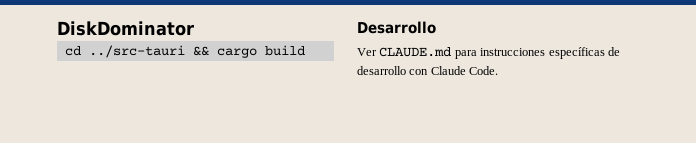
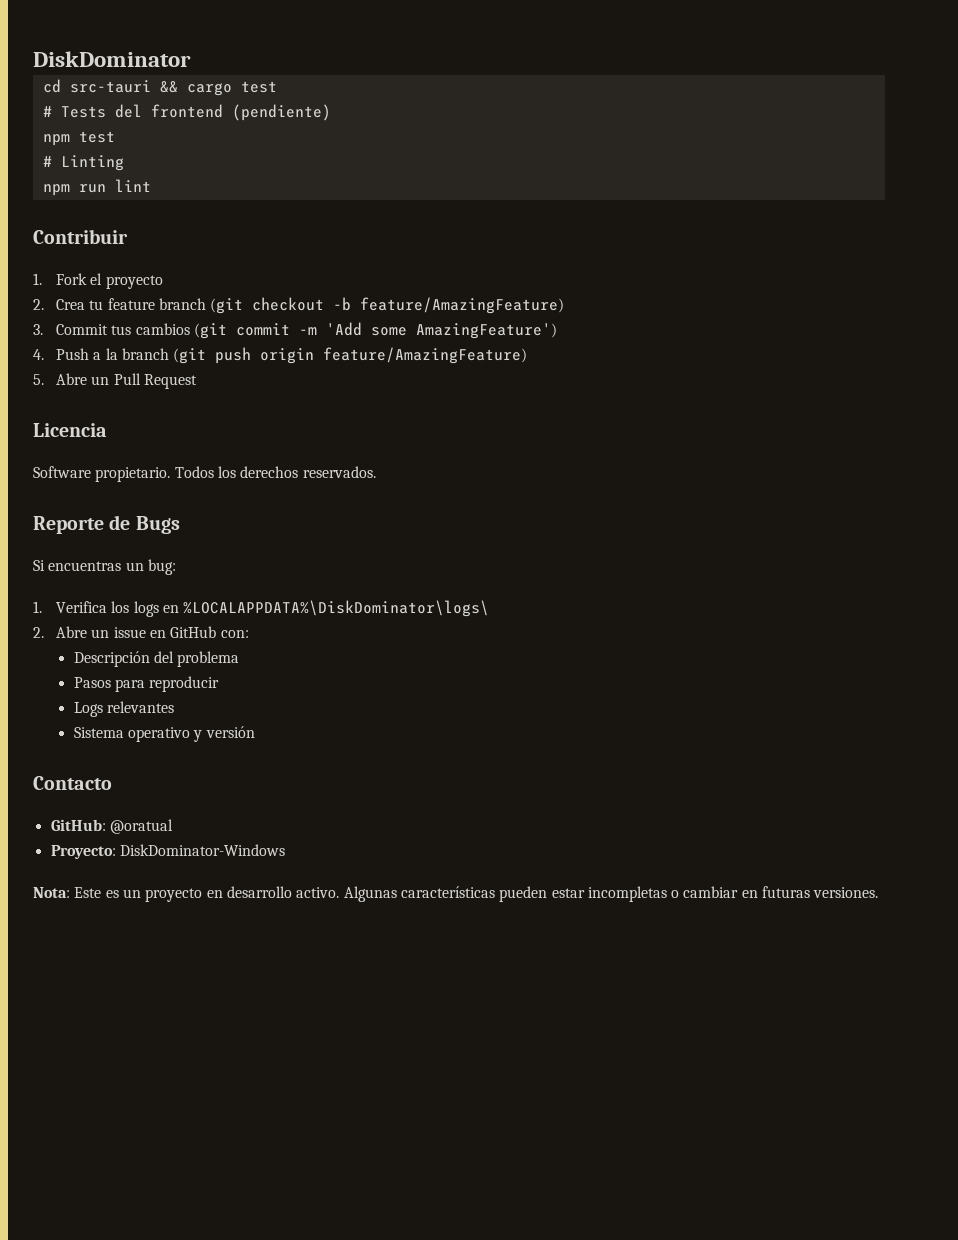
[88,45,185,58] ../src-tauri -> [69,80,151,93] src-tauri
[264,45,305,56] [357,21,436,34] [357,47,620,59] [357,66,499,75] build // Desarrollo // Ver CLAUDE.md para instrucciones específicas de desarrollo con Claude Code. -> [240,81,277,93] [42,104,331,121] [42,131,115,146] [42,155,124,171] [42,179,151,196] [33,229,128,244] [33,273,163,289] [33,297,565,314] [33,322,557,339] [33,347,528,364] [33,373,197,389] [33,423,107,437] [33,466,376,482] [33,515,180,534] [33,559,176,575] [33,600,490,617] [33,626,249,638] [73,651,240,667] [73,676,220,692] [73,701,174,717] [73,726,255,742] [33,776,112,790] [50,819,173,834] [50,844,285,859] [33,886,879,902] test // # Tests del frontend (pendiente) // npm test // # Linting // npm run lint // Contribuir // 1. Fork el proyecto // 2. Crea tu feature branch (git checkout -b feature/AmazingFeature) // 3. Commit tus cambios (git commit -m 'Add some AmazingFeature') // 4. Push a la branch (git push origin feature/AmazingFeature) // 5. Abre un Pull Request // Licencia // Software propietario. Todos los derechos reservados. // Reporte de Bugs // Si encuentras un bug: // 1. Verifica los logs en %LOCALAPPDATA%\DiskDominator\logs\ // 2. Abre un issue en GitHub con: // Descripción del problema // Pasos para reproducir // Logs relevantes // Sistema operativo y versión // Contacto // GitHub: @oratual // Proyecto: DiskDominator-Windows // Nota: Este es un proyecto en desarrollo activo. Algunas características pueden estar incompletas o cambiar en futuras versiones.

